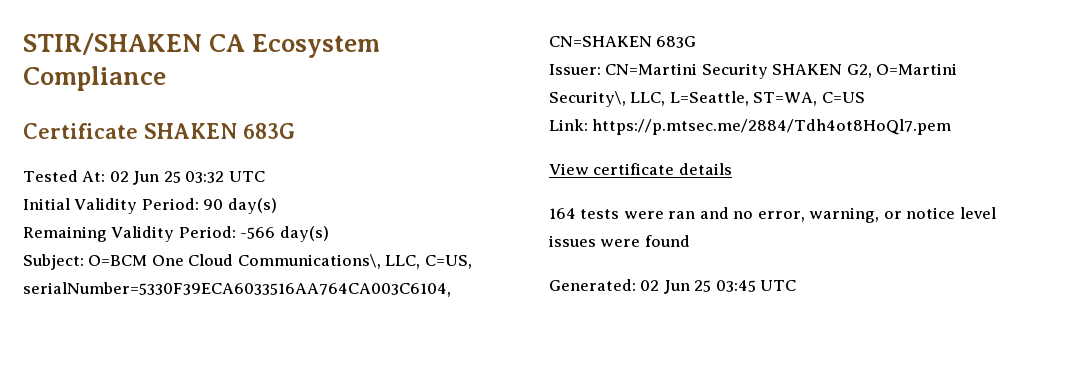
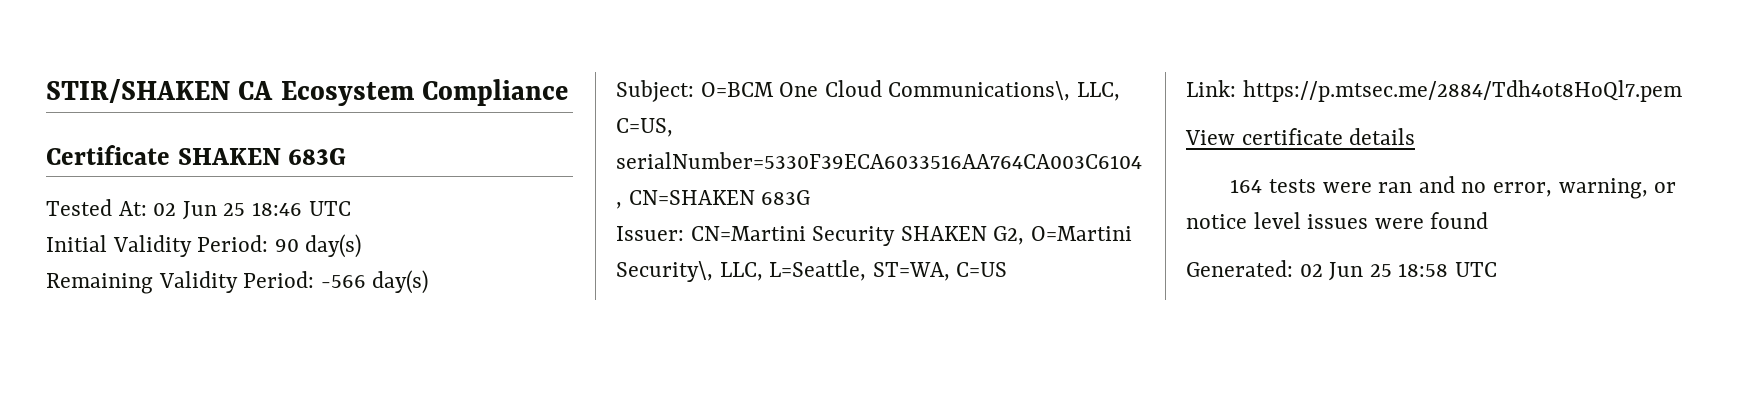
[185,171,225,183] 03:32 -> [252,202,303,216] 18:46
[715,280,756,292] 03:45 -> [1398,263,1449,277] 18:58

